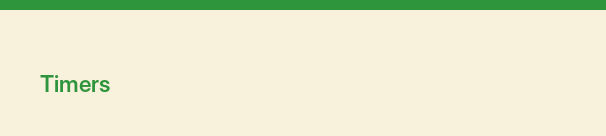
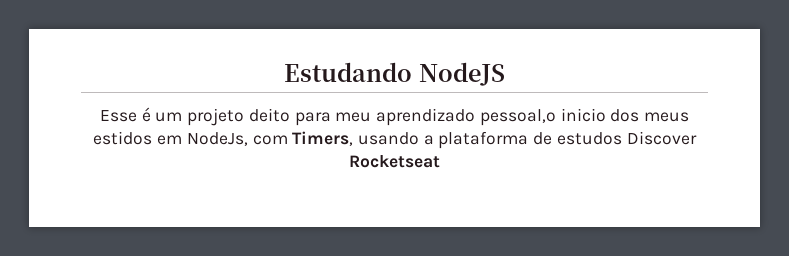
[40,75,110,93] Timers -> [284,62,505,86] [100,107,689,126] [93,131,697,149] [349,155,440,168] Estudando NodeJS // Esse é um projeto deito para meu aprendizado pessoal,o inicio dos meus estidos em NodeJs, com Timers, usando a plataforma de estudos Discover Rocketseat

